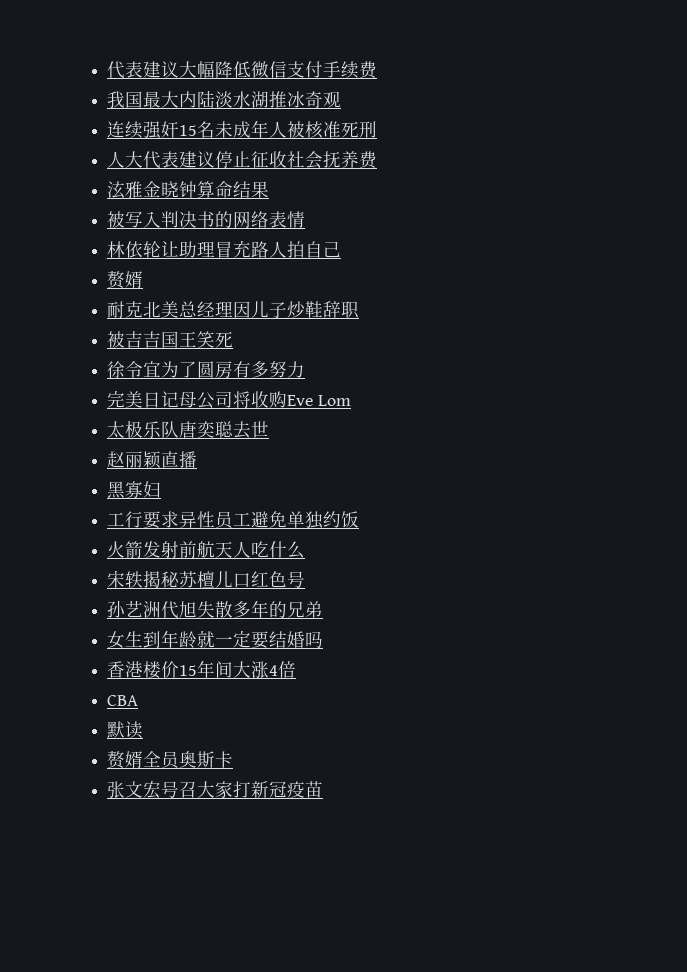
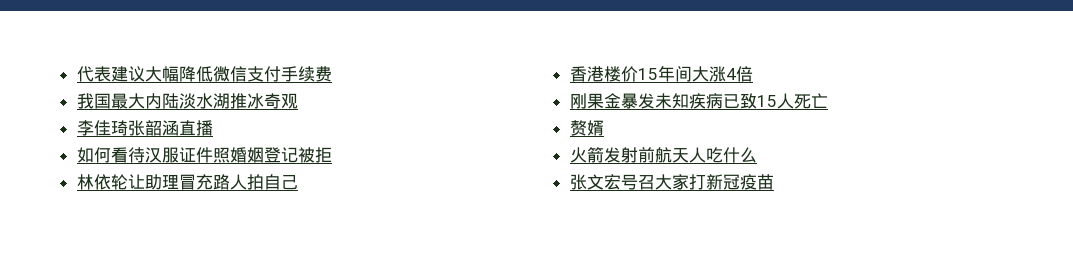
[107,120,378,139] [107,151,378,169] [107,181,270,199] [107,211,306,229] 连续强奸15名未成年人被核准死刑 // 人大代表建议停止征收社会抚养费 // 泫雅金晓钟算命结果 // 被写入判决书的网络表情 -> [76,120,213,136] [76,147,332,163] 李佳琦张韶涵直播 // 如何看待汉服证件照婚姻登记被拒
[107,270,144,289] [107,301,360,319] [107,331,234,348] [107,361,306,379] [107,390,351,409] [107,420,270,439] [107,451,198,469] [107,481,162,499] [107,511,360,529] 赘婿 // 耐克北美总经理因儿子炒鞋辞职 // 被吉吉国王笑死 // 徐令宜为了圆房有多努力 // 完美日记母公司将收购Eve Lom // 太极乐队唐奕聪去世 // 赵丽颖直播 // 黑寡妇 // 工行要求异性员工避免单独约饭 -> [569,65,753,82] [569,93,828,109] [569,120,604,136] 香港楼价15年间大涨4倍 // 刚果金暴发未知疾病已致15人死亡 // 赘婿
[107,570,306,588] [107,600,324,619] [107,630,324,649] [107,660,297,679] [107,695,139,706] [107,721,144,739] [107,750,234,769] // 宋轶揭秘苏檀儿口红色号 // 孙艺洲代旭失散多年的兄弟 // 女生到年龄就一定要结婚吗 // 香港楼价15年间大涨4倍 // CBA // 默读 // 赘婿全员奥斯卡 -> (757, 155) none

